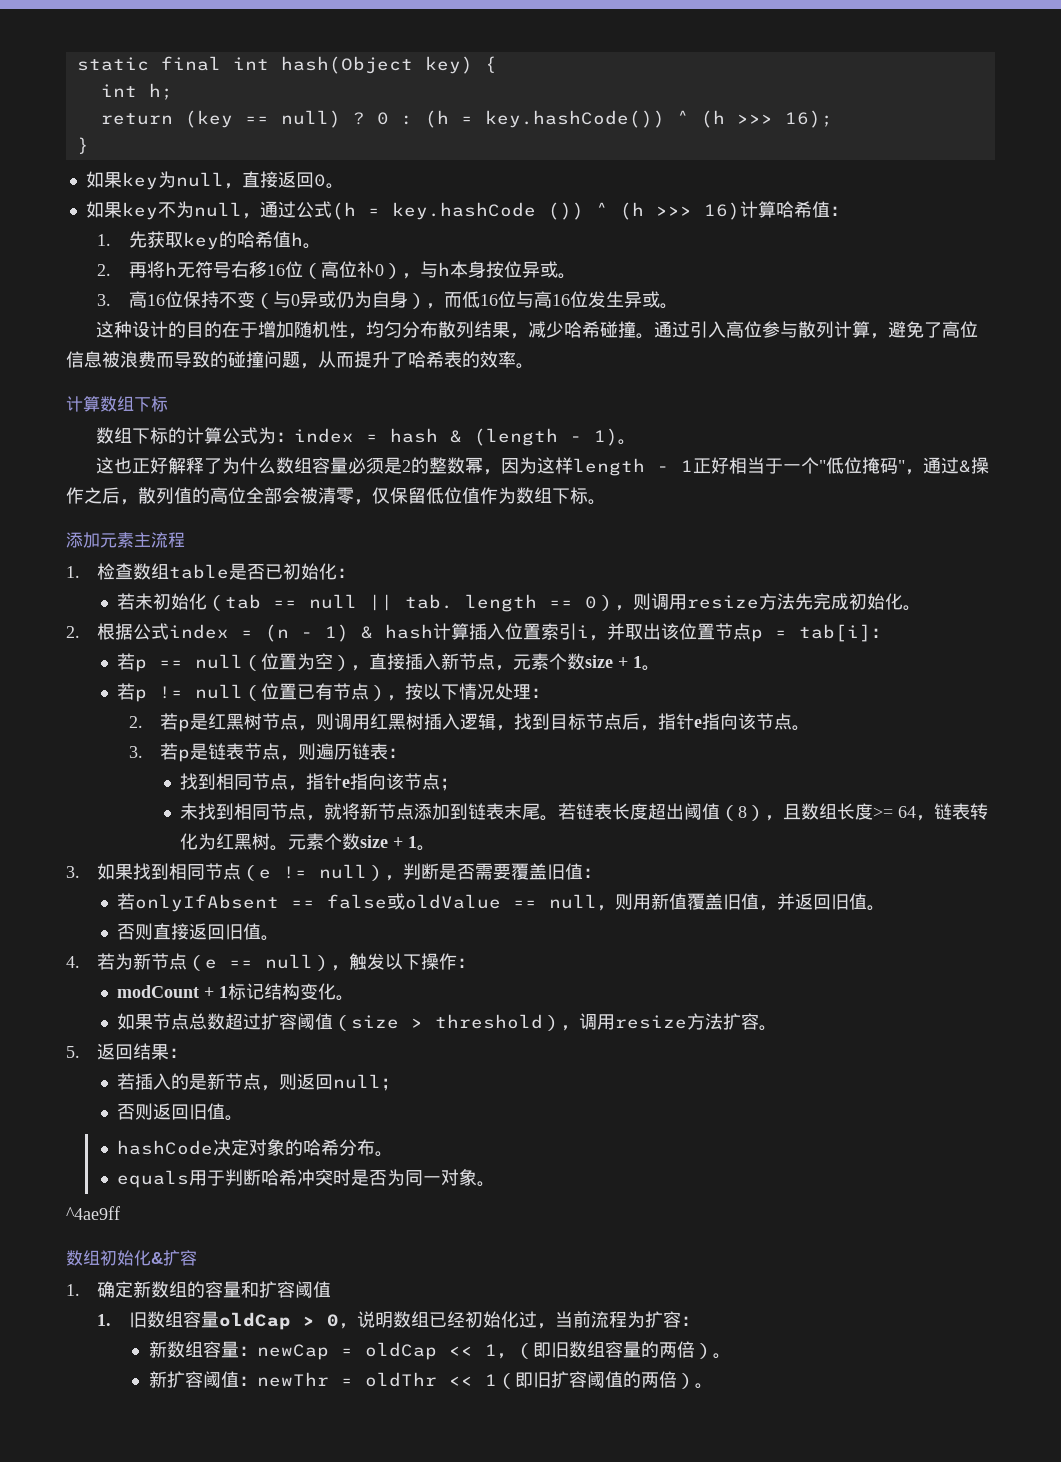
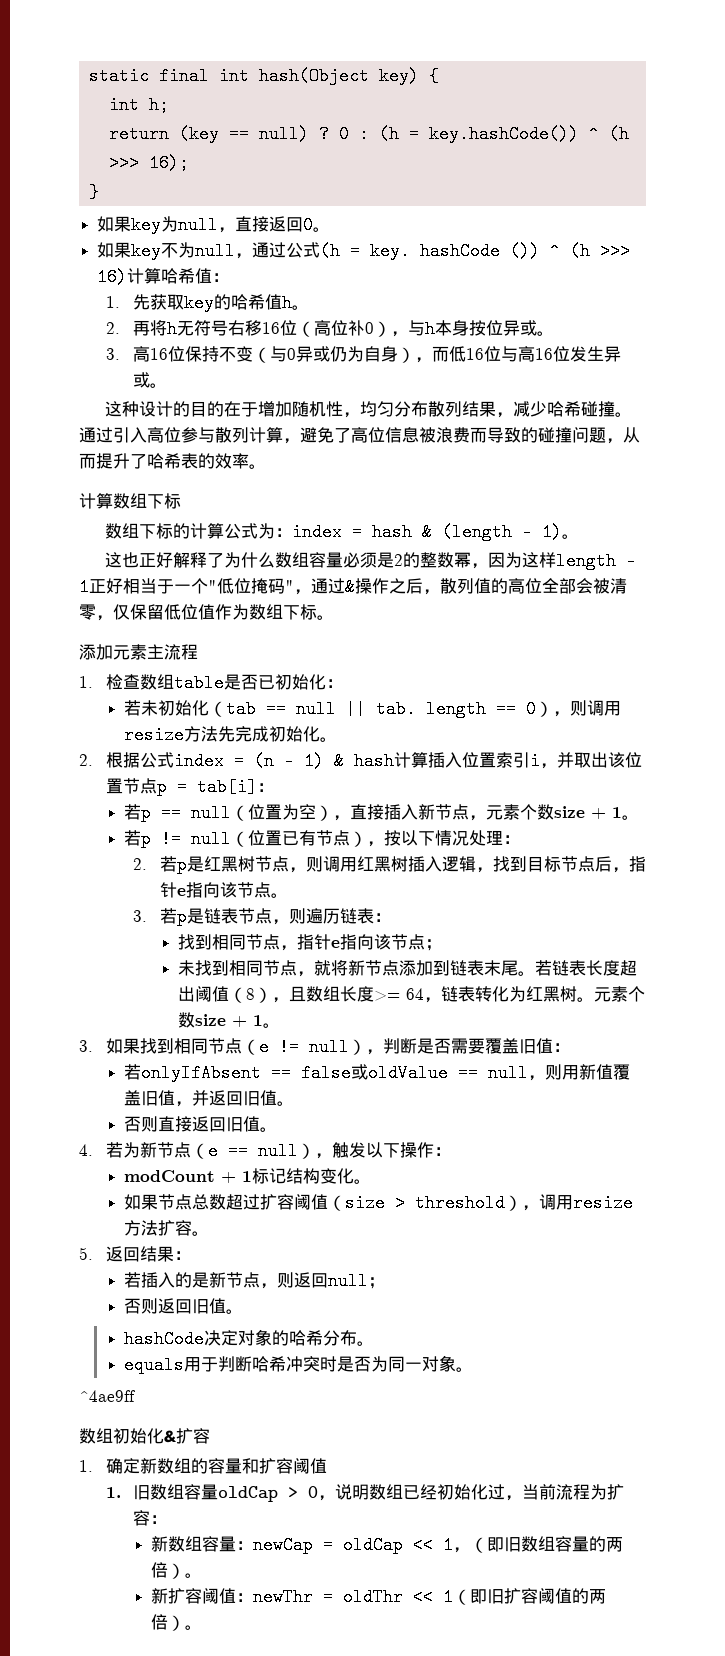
[391,202,536,220] key.hashCode -> [370,242,501,260] key. hashCode

